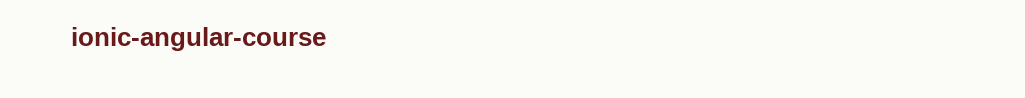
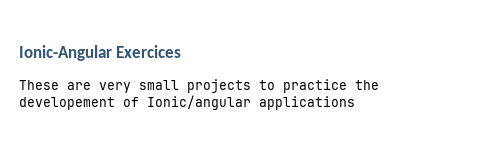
[71,27,326,51] ionic-angular-course -> [19,45,182,61] [19,79,379,93] [19,95,355,110] Ionic-Angular Exercices // These are very small projects to practice the developement of Ionic/angular applications

